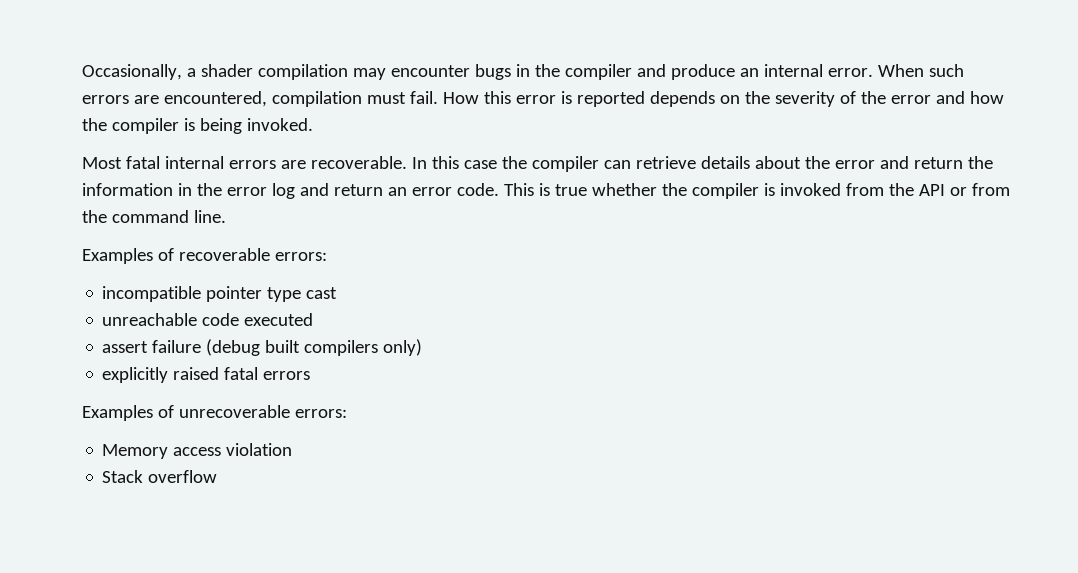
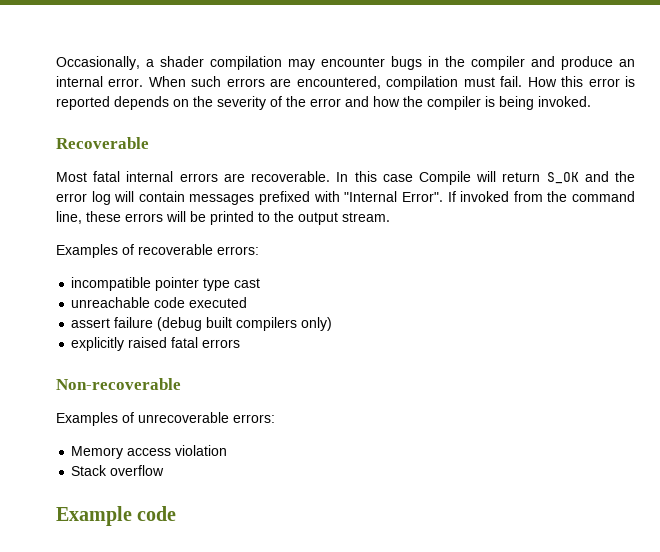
(313, 124) none -> [56,137,149,149] // Recoverable
[501,156,993,172] [82,183,1010,199] [82,210,226,223] the compiler can retrieve details about the error and return the information in the error log and return an error code. This is true whether the compiler is invoked from the API or from the command line. -> [418,171,635,185] [56,191,636,205] [56,211,390,225] Compile will return S_OK and the error log will contain messages prefixed with "Internal Error". If invoked from the command line, these errors will be printed to the output stream.
(311, 375) none -> [56,378,181,390] // Non-recoverable
(218, 476) none -> [56,506,177,526] // Example code

